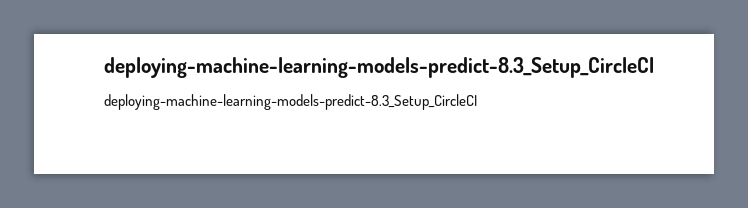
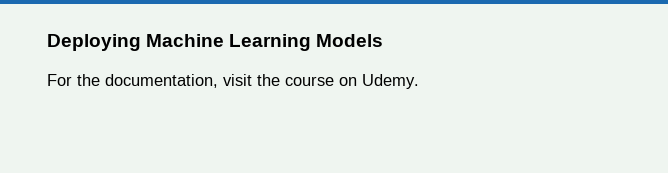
[104,57,654,78] [104,94,477,110] deploying-machine-learning-models-predict-8.3_Setup_CircleCI // deploying-machine-learning-models-predict-8.3_Setup_CircleCI -> [47,34,384,51] [47,74,419,89] Deploying Machine Learning Models // For the documentation, visit the course on Udemy.

